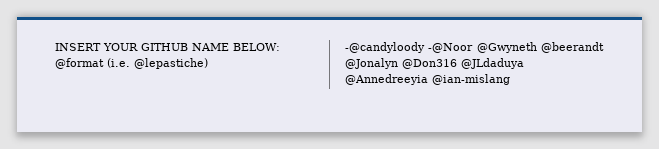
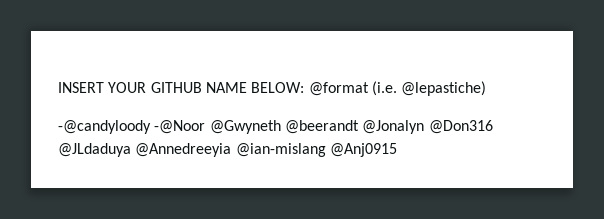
(510, 79) none -> [329,143,397,157] @Anj0915

